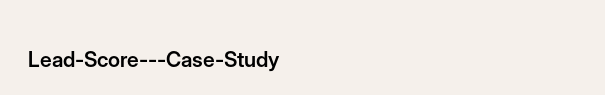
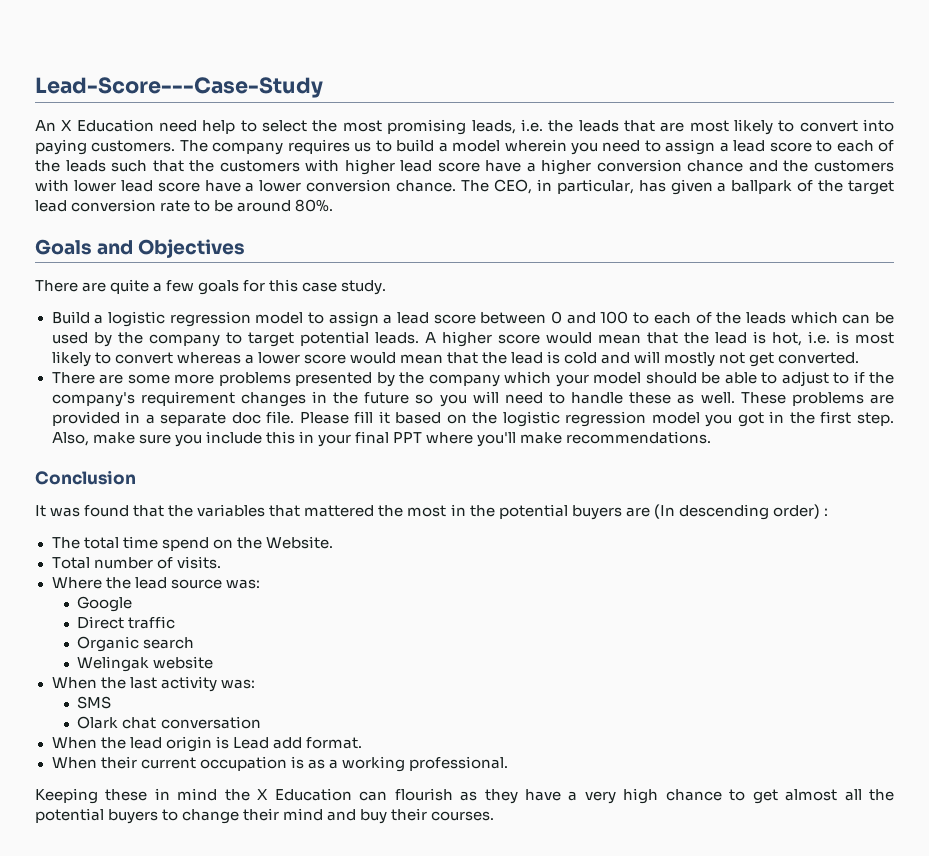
(280, 61) none -> [35,119,895,135] [35,139,895,155] [35,159,894,175] [35,179,895,195] [35,199,334,212] [35,239,246,258] [35,279,387,295] [51,311,894,327] [51,331,894,347] [51,351,860,367] [51,371,894,387] [51,391,894,407] [51,411,894,427] [51,431,712,447] [35,470,136,485] [35,504,828,520] [51,536,333,551] [51,556,221,569] [51,577,260,589] [77,596,133,612] [77,616,176,629] [77,636,195,652] [77,656,214,672] [51,676,255,692] [77,696,112,709] [77,716,261,729] [51,736,362,752] [51,756,508,772] [35,788,895,804] [35,808,495,824] // An X Education need help to select the most promising leads, i.e. the leads that are most likely to convert into paying customers. The company requires us to build a model wherein you need to assign a lead score to each of the leads such that the customers with higher lead score have a higher conversion chance and the customers with lower lead score have a lower conversion chance. The CEO, in particular, has given a ballpark of the target lead conversion rate to be around 80%. // Goals and Objectives // There are quite a few goals for this case study. // Build a logistic regression model to assign a lead score between 0 and 100 to each of the leads which can be used by the company to target potential leads. A higher score would mean that the lead is hot, i.e. is most likely to convert whereas a lower score would mean that the lead is cold and will mostly not get converted. // There are some more problems presented by the company which your model should be able to adjust to if the company's requirement changes in the future so you will need to handle these as well. These problems are provided in a separate doc file. Please fill it based on the logistic regression model you got in the first step. Also, make sure you include this in your final PPT where you'll make recommendations. // Conclusion // It was found that the variables that mattered the most in the potential buyers are (In descending order) : // The total time spend on the Website. // Total number of visits. // Where the lead source was: // Google // Direct traffic // Organic search // Welingak website // When the last activity was: // SMS // Olark chat conversation // When the lead origin is Lead add format. // When their current occupation is as a working professional. // Keeping these in mind the X Education can flourish as they have a very high chance to get almost all the potential buyers to change their mind and buy their courses.

